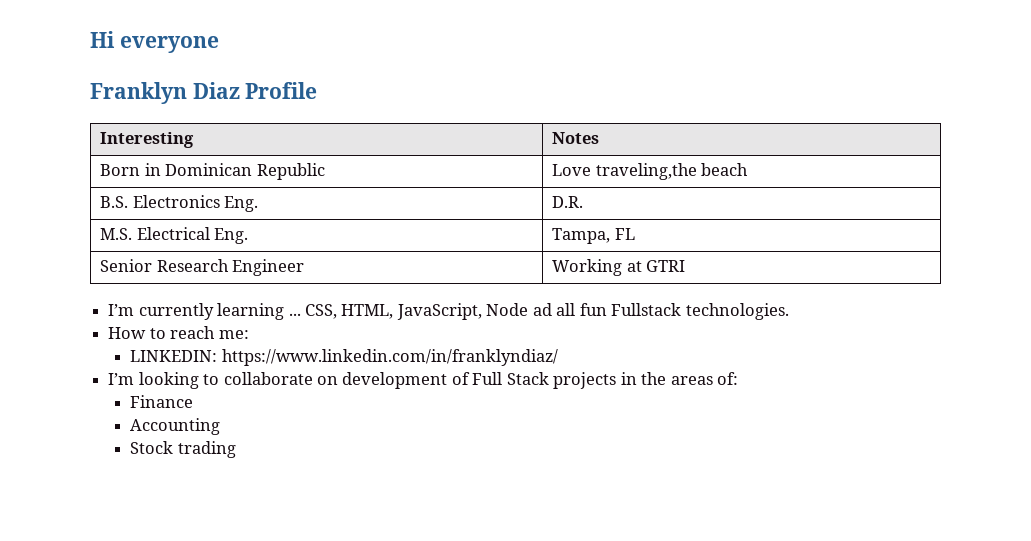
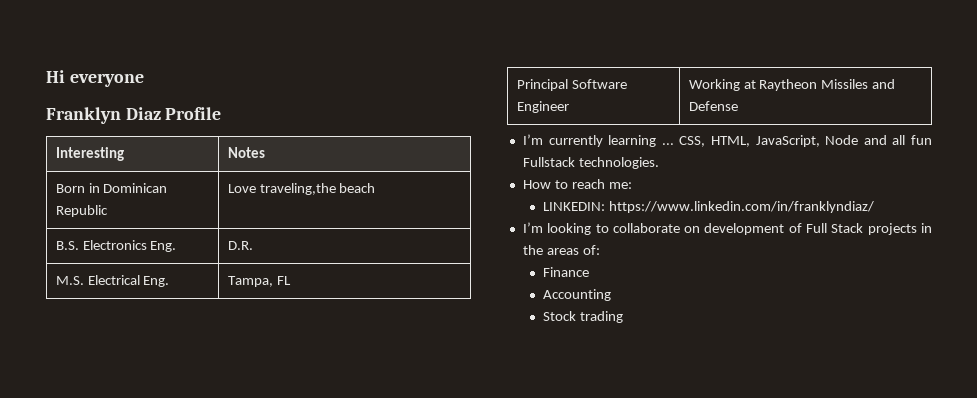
[100,259,229,272] Senior Research -> [516,79,627,91] Principal Software
[646,260,686,272] GTRI -> [759,79,896,91] [688,101,738,111] Raytheon Missiles and Defense
[532,303,552,316] ad -> [863,135,887,145] and

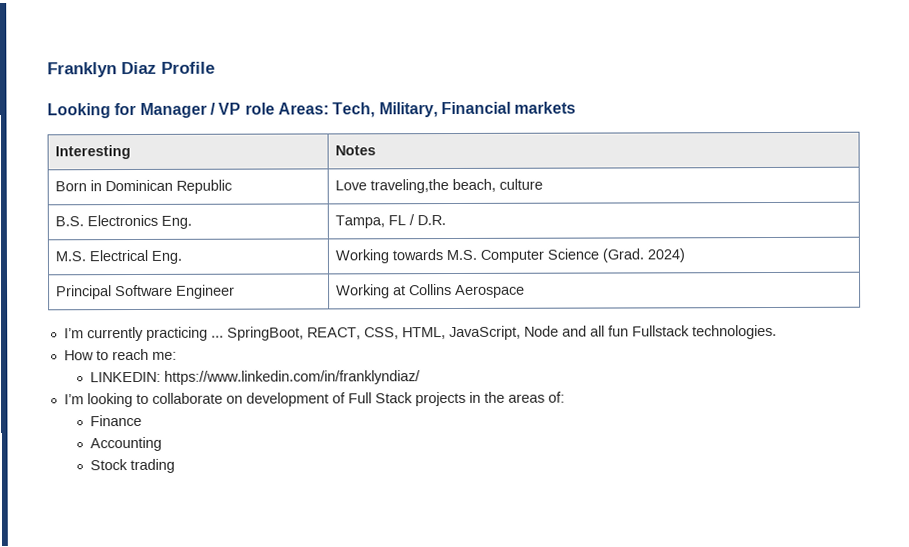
[46,70,144,87] Hi everyone // -> (47, 70) none
(222, 113) none -> [47,101,577,119] // Looking for Manager / VP role Areas: Tech, Military, Financial markets
[339,183,376,193] beach -> [451,178,543,193] beach, culture
(177, 246) none -> [334,214,415,229] Tampa, FL /
[227,276,291,287] Tampa, FL -> [334,248,685,264] Working towards M.S. Computer Science (Grad. 2024)
[759,79,896,91] [688,101,738,111] [522,134,674,147] Raytheon Missiles and Defense // I’m currently learning ... -> [408,284,525,299] [63,326,361,342] Collins Aerospace // I’m currently practicing ... SpringBoot, REACT,

